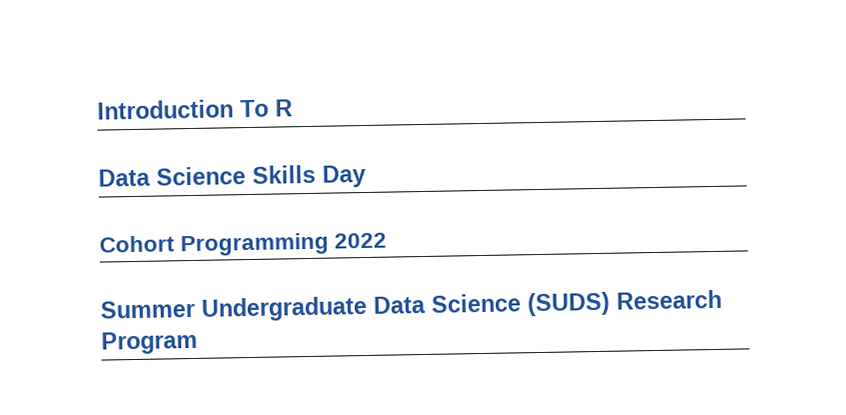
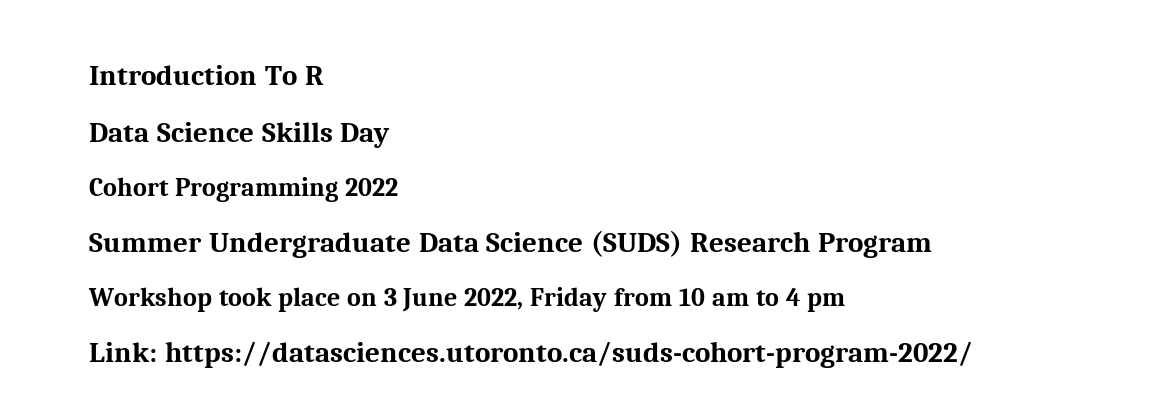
(198, 342) none -> [88,287,845,312] [89,341,973,368] // Workshop took place on 3 June 2022, Friday from 10 am to 4 pm // Link: https://datasciences.utoronto.ca/suds-cohort-program-2022/

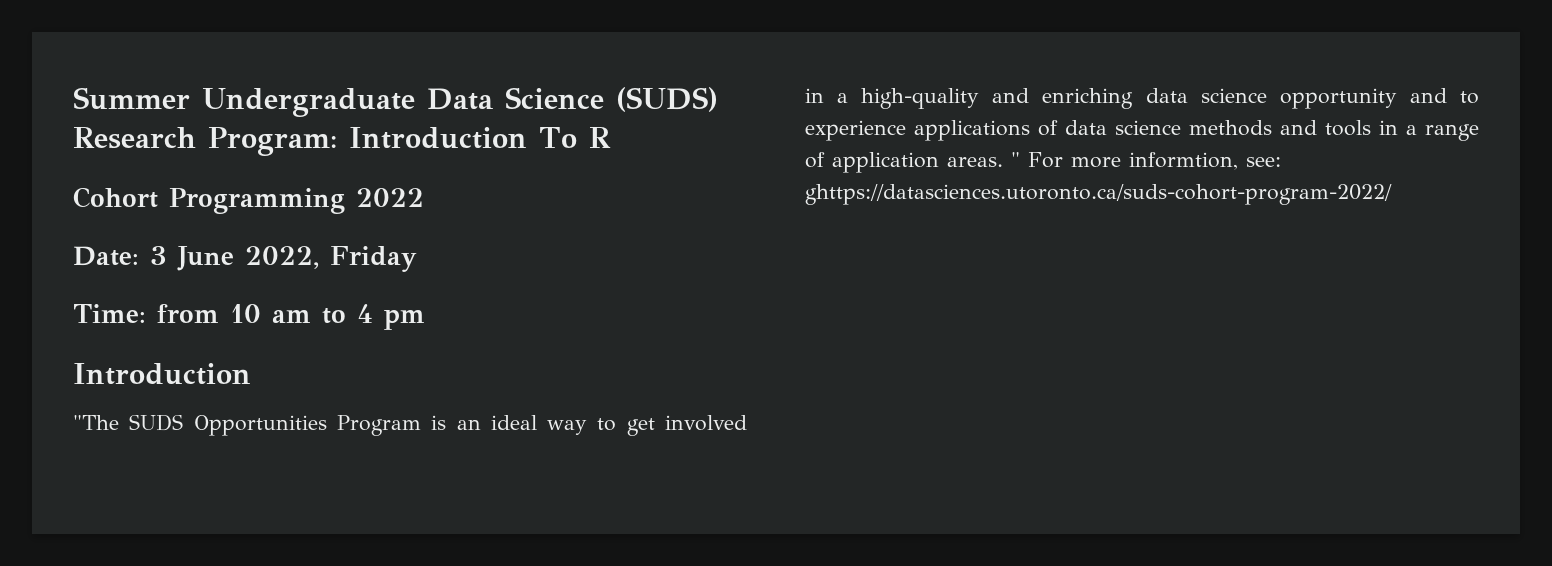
[89,65,324,85] [89,122,391,148] [89,177,398,202] Introduction To R // Data Science Skills Day // Cohort Programming 2022 // -> (73, 98) none
[817,233,932,258] [88,287,377,312] Program // Workshop took place on -> [208,127,611,156] [73,187,424,214] [73,246,139,266] Program: Introduction To R // Cohort Programming 2022 // Date:
(608, 299) none -> [73,304,146,323] // Time:
[89,341,973,368] Link: https://datasciences.utoronto.ca/suds-cohort-program-2022/ -> [73,363,251,385] [73,414,747,436] [805,88,1479,109] [805,120,1479,141] [805,152,1281,173] [805,184,1392,205] Introduction // "The SUDS Opportunities Program is an ideal way to get involved in a high-quality and enriching data science opportunity and to experience applications of data science methods and tools in a range of application areas. " For more informtion, see: ghttps://datasciences.utoronto.ca/suds-cohort-program-2022/

